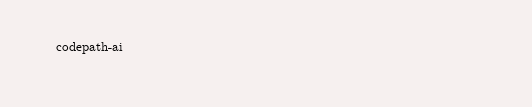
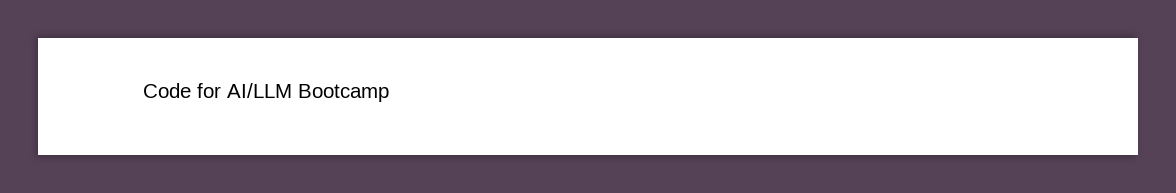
[56,42,123,54] codepath-ai -> [143,83,389,102] Code for AI/LLM Bootcamp

